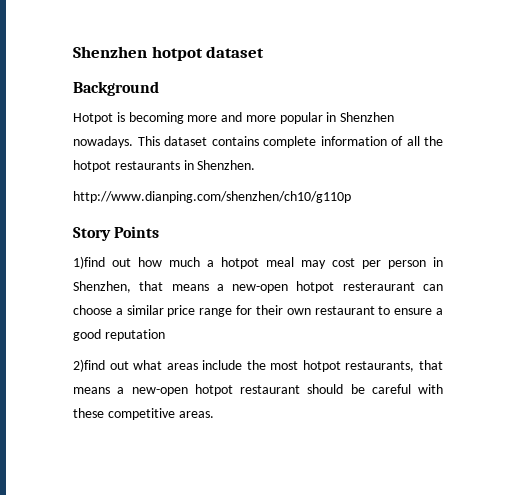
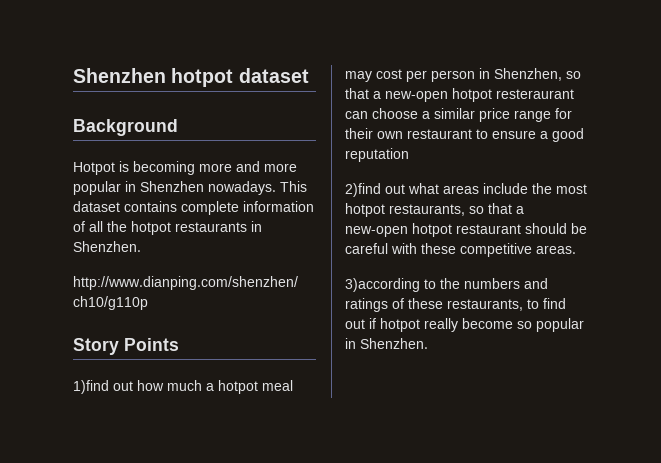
[139,281,209,291] that means -> [566,71,581,79] [345,88,369,99] so that
[419,360,443,370] [73,387,110,394] that means -> [469,203,512,214] so that
(214, 414) none -> [345,278,548,292] [345,298,566,312] [345,318,584,332] [345,338,428,349] // 3)according to the numbers and ratings of these restaurants, to find out if hotpot really become so popular in Shenzhen.

